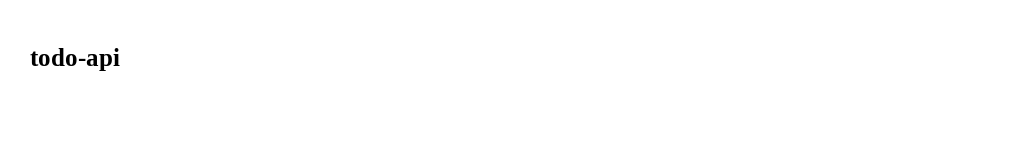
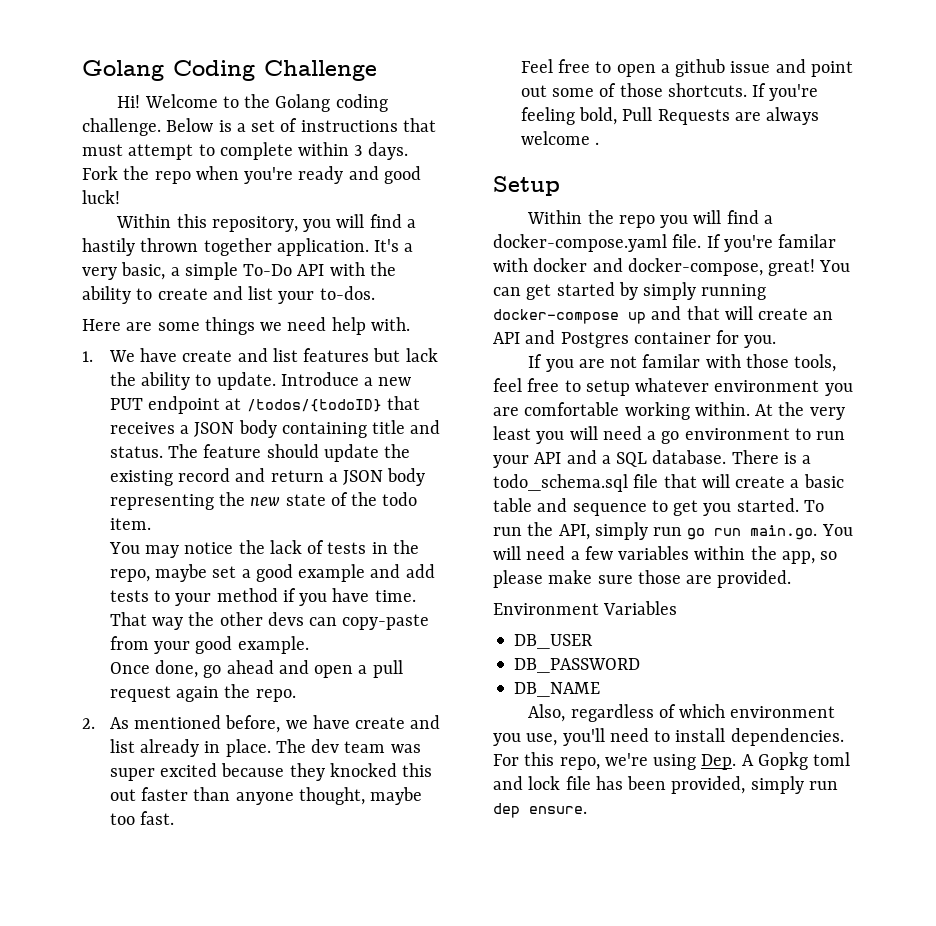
[30,48,120,71] todo-api -> [82,60,377,81] [117,94,388,112] [82,118,436,136] [82,142,408,160] [82,166,421,184] [82,190,120,204] [116,214,416,232] [82,238,414,256] [82,262,396,280] [82,286,375,304] [82,317,410,335] [82,348,438,362] [109,372,412,390] [109,396,420,414] [109,420,441,438] [109,444,411,462] [109,468,426,486] [109,492,418,510] [109,518,151,530] [108,540,419,558] [109,564,435,582] [109,588,416,606] [109,612,430,630] [109,636,309,654] [109,660,403,678] [109,684,296,702] [82,715,441,733] [109,739,421,757] [109,763,433,781] [109,787,423,805] [109,811,175,825] [520,59,853,77] [520,83,819,101] [520,107,820,125] [520,131,600,145] [493,176,560,196] [527,210,773,228] [493,234,837,252] [493,258,851,276] [493,282,767,300] [493,306,834,324] [493,330,777,348] [528,354,837,372] [493,378,853,396] [493,402,845,420] [493,426,846,444] [493,450,812,468] [493,474,844,492] [493,498,824,516] [493,522,853,540] [493,546,838,564] [493,570,792,588] [493,601,678,615] [514,634,594,649] [514,658,641,673] [514,682,601,697] [528,704,836,722] [493,728,844,746] [493,752,851,770] [493,776,838,794] [493,803,587,818] Golang Coding Challenge // Hi! Welcome to the Golang coding challenge. Below is a set of instructions that must attempt to complete within 3 days. Fork the repo when you're ready and good luck! // Within this repository, you will find a hastily thrown together application. It's a very basic, a simple To-Do API with the ability to create and list your to-dos. // Here are some things we need help with. // 1. We have create and list features but lack the ability to update. Introduce a new PUT endpoint at /todos/{todoID} that receives a JSON body containing title and status. The feature should update the existing record and return a JSON body representing the new state of the todo item. // You may notice the lack of tests in the repo, maybe set a good example and add tests to your method if you have time. That way the other devs can copy-paste from your good example. // Once done, go ahead and open a pull request again the repo. // 2. As mentioned before, we have create and list already in place. The dev team was super excited because they knocked this out faster than anyone thought, maybe too fast. // Feel free to open a github issue and point out some of those shortcuts. If you're feeling bold, Pull Requests are always welcome . // Setup // Within the repo you will find a docker-compose.yaml file. If you're familar with docker and docker-compose, great! You can get started by simply running docker-compose up and that will create an API and Postgres container for you. // If you are not familar with those tools, feel free to setup whatever environment you are comfortable working within. At the very least you will need a go environment to run your API and a SQL database. There is a todo_schema.sql file that will create a basic table and sequence to get you started. To run the API, simply run go run main.go. You will need a few variables within the app, so please make sure those are provided. // Environment Variables // DB_USER // DB_PASSWORD // DB_NAME // Also, regardless of which environment you use, you'll need to install dependencies. For this repo, we're using Dep. A Gopkg toml and lock file has been provided, simply run dep ensure.

